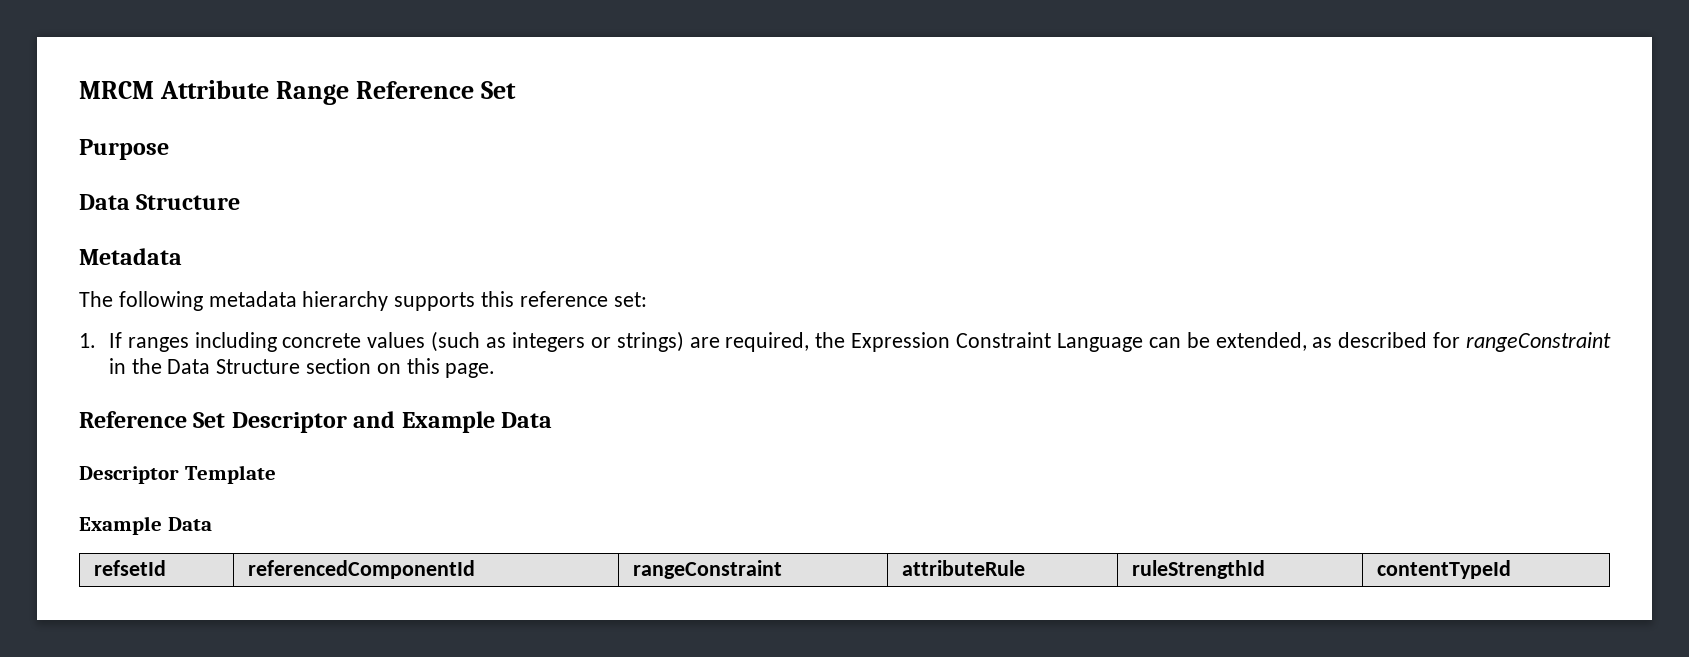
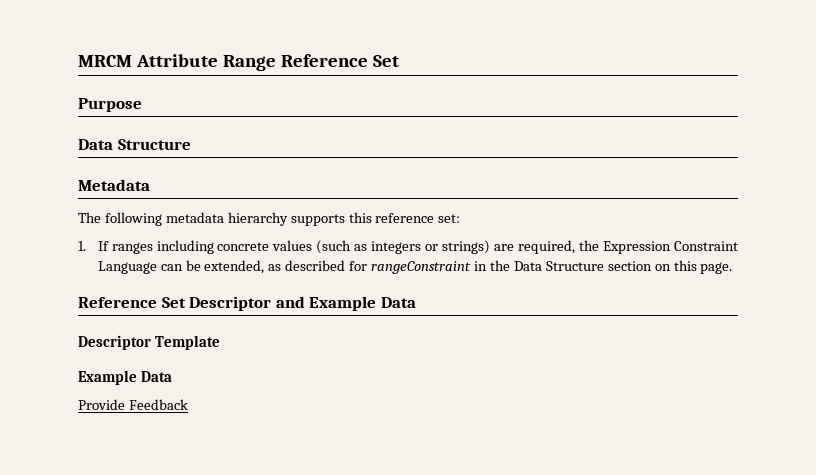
[94,560,167,576] [248,560,476,579] [633,560,783,579] [902,560,1026,576] [1132,560,1266,579] [1377,560,1512,579] // refsetId | referencedComponentId | rangeConstraint | attributeRule | ruleStrengthId | contentTypeId -> [78,399,188,410] // Provide Feedback

